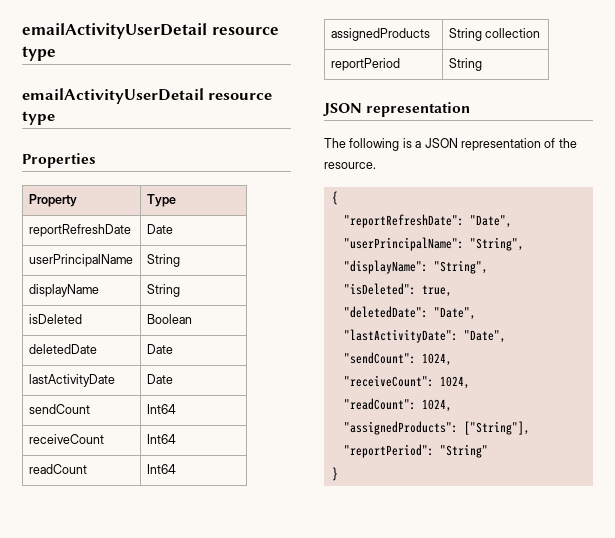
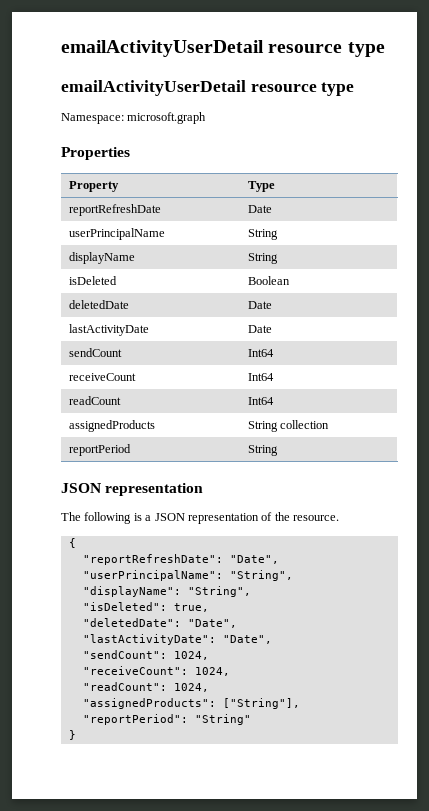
(55, 118) none -> [61,112,207,124] // Namespace: microsoft.graph

